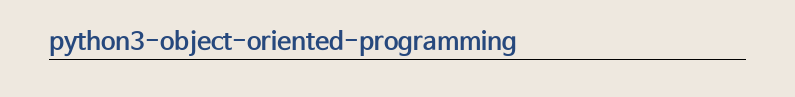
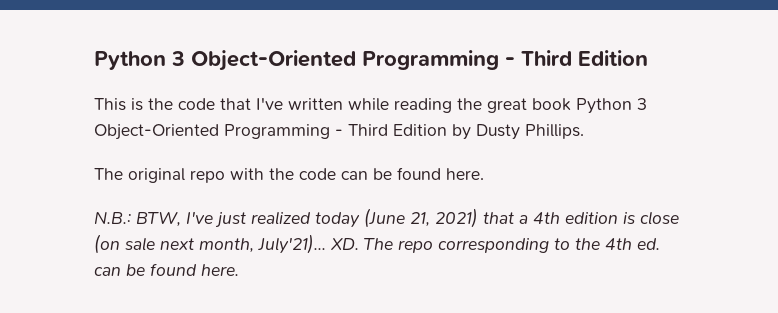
[49,30,517,57] python3-object-oriented-programming -> [94,50,648,71] [94,97,647,114] [94,124,584,140] [94,167,484,183] [94,208,679,228] [94,234,660,254] [94,263,239,276] Python 3 Object-Oriented Programming - Third Edition // This is the code that I've written while reading the great book Python 3 Object-Oriented Programming - Third Edition by Dusty Phillips. // The original repo with the code can be found here. // N.B.: BTW, I've just realized today (June 21, 2021) that a 4th edition is close (on sale next month, July'21)... XD. The repo corresponding to the 4th ed. can be found here.

